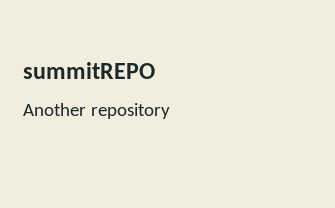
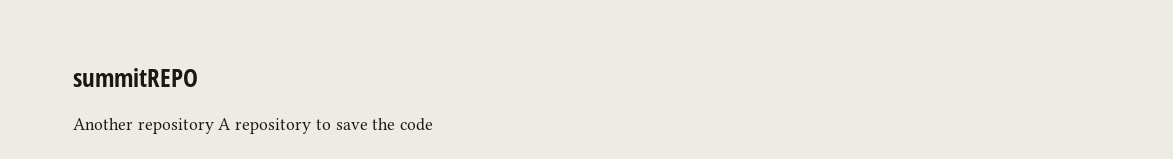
(170, 111) none -> [218,118,434,134] A repository to save the code

